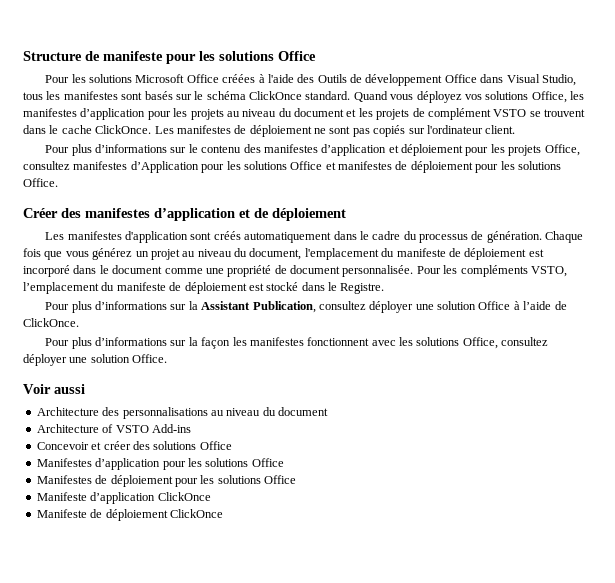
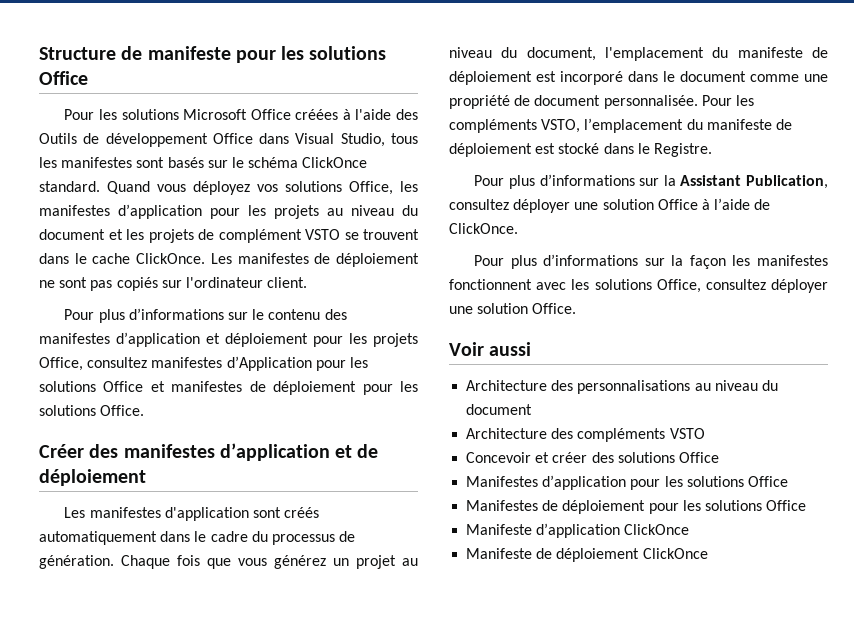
[102,424,191,433] of VSTO Add-ins -> [551,428,705,442] des compléments VSTO

